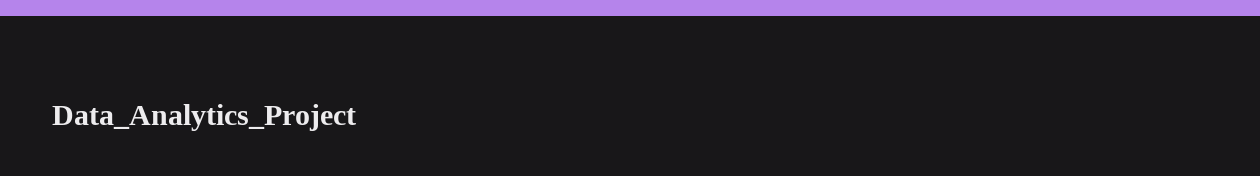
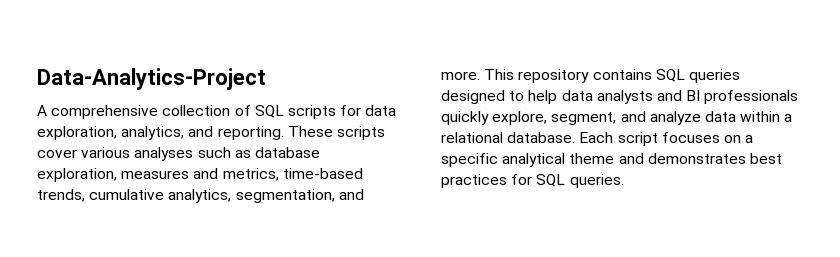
[52,104,356,131] Data_Analytics_Project -> [37,68,266,90] [37,105,397,119] [37,126,385,140] [37,147,320,161] [37,168,363,182] [37,189,364,203] [441,69,740,83] [441,90,799,104] [441,111,793,125] [441,132,754,146] [441,153,782,167] [441,174,624,188] Data-Analytics-Project // A comprehensive collection of SQL scripts for data exploration, analytics, and reporting. These scripts cover various analyses such as database exploration, measures and metrics, time-based trends, cumulative analytics, segmentation, and more. This repository contains SQL queries designed to help data analysts and BI professionals quickly explore, segment, and analyze data within a relational database. Each script focuses on a specific analytical theme and demonstrates best practices for SQL queries.

